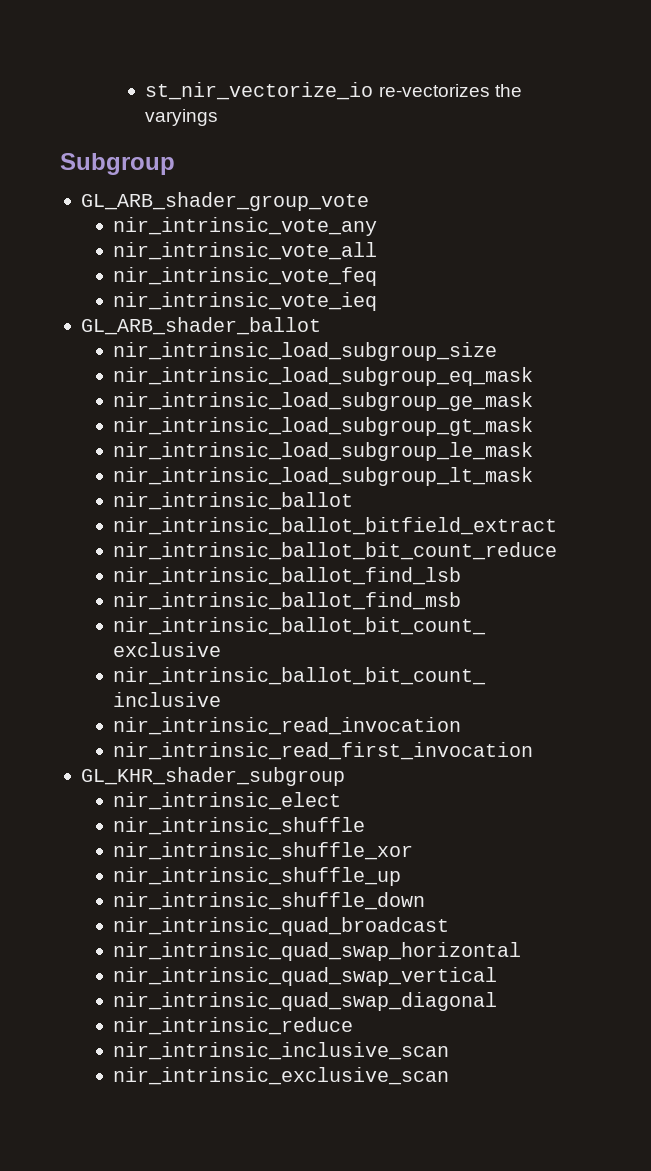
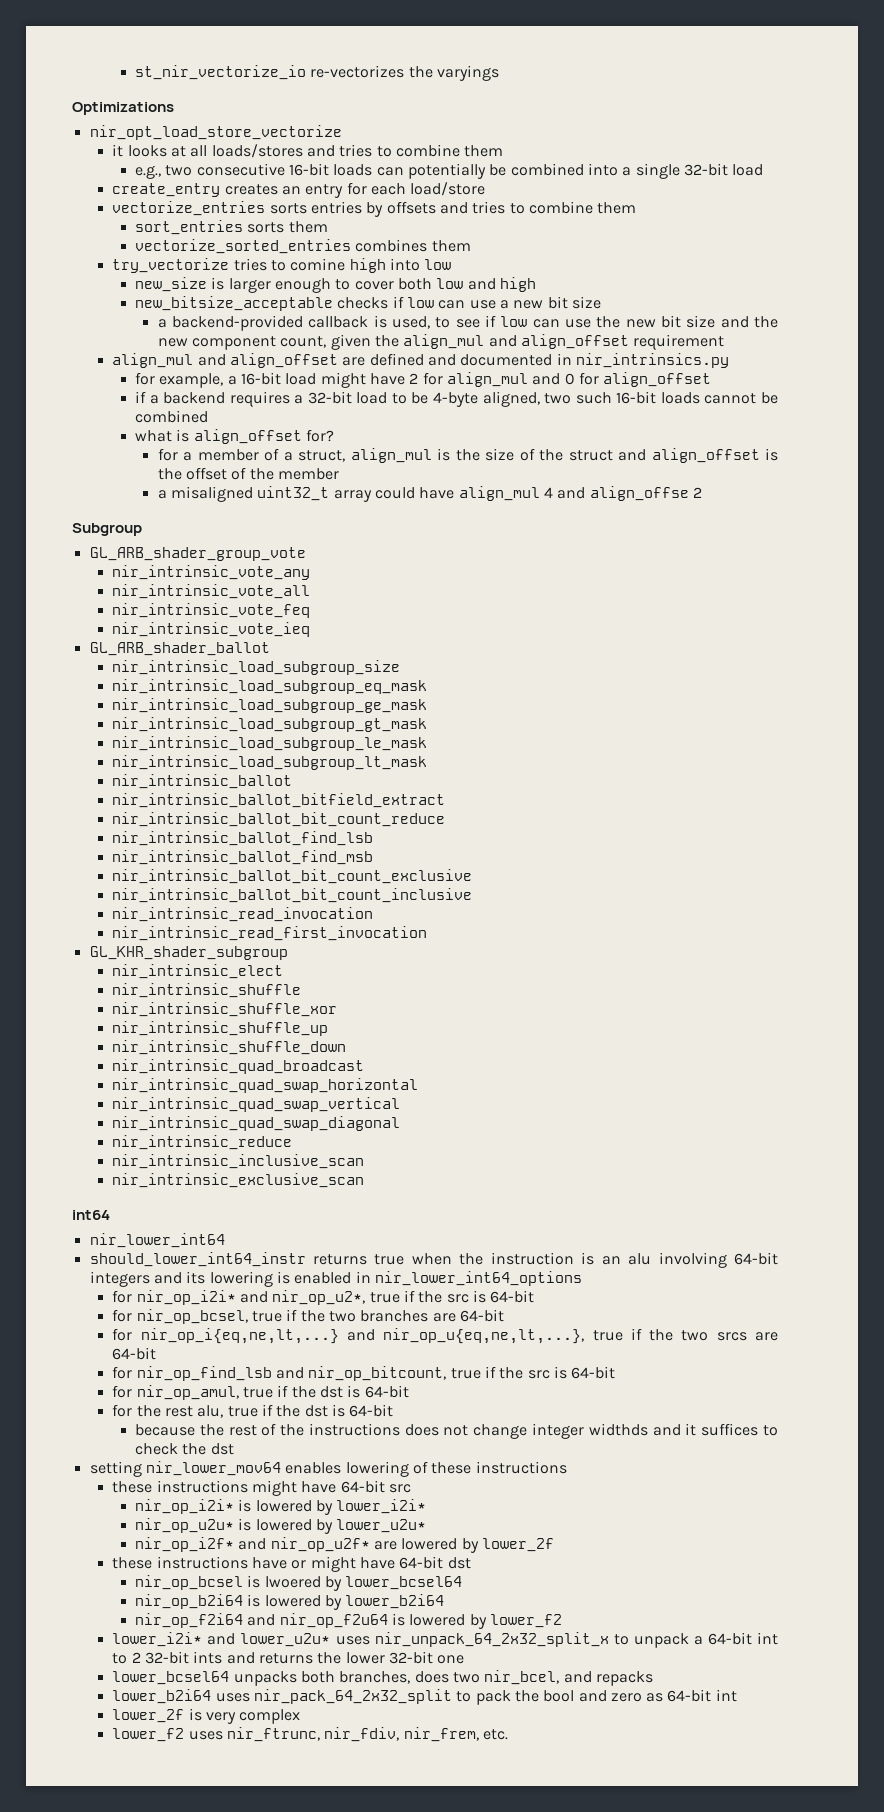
(219, 117) none -> [72,102,174,115] [89,125,342,140] [112,144,504,158] [134,163,764,179] [112,182,486,198] [112,201,637,217] [134,220,328,235] [134,239,471,254] [112,258,452,273] [134,277,536,293] [134,296,601,311] [157,315,778,331] [157,334,725,350] [112,353,729,368] [134,372,712,388] [134,391,779,407] [134,410,208,423] [134,429,334,444] [157,448,778,463] [157,467,339,480] [157,486,702,502] // Optimizations // nir_opt_load_store_vectorize // it looks at all loads/stores and tries to combine them // e.g., two consecutive 16-bit loads can potentially be combined into a single 32-bit load // create_entry creates an entry for each load/store // vectorize_entries sorts entries by offsets and tries to combine them // sort_entries sorts them // vectorize_sorted_entries combines them // try_vectorize tries to comine high into low // new_size is larger enough to cover both low and high // new_bitsize_acceptable checks if low can use a new bit size // a backend-provided callback is used, to see if low can use the new bit size and the new component count, given the align_mul and align_offset requirement // align_mul and align_offset are defined and documented in nir_intrinsics.py // for example, a 16-bit load might have 2 for align_mul and 0 for align_offset // if a backend requires a 32-bit load to be 4-byte aligned, two such 16-bit loads cannot be combined // what is align_offset for? // for a member of a struct, align_mul is the size of the struct and align_offset is the offset of the member // a misaligned uint32_t array could have align_mul 4 and align_offse 2
(450, 1076) none -> [72,1210,110,1220] [89,1233,225,1248] [89,1252,778,1268] [89,1271,582,1287] [112,1290,535,1305] [112,1309,504,1324] [112,1328,779,1344] [112,1347,157,1360] [112,1366,616,1381] [112,1385,409,1400] [112,1404,394,1418] [134,1423,778,1439] [134,1443,234,1455] [89,1461,567,1477] [112,1480,411,1496] [134,1499,427,1515] [134,1518,427,1534] [134,1537,554,1553] [112,1556,471,1572] [134,1575,463,1591] [134,1594,445,1610] [134,1613,562,1629] [112,1632,778,1648] [112,1651,465,1664] [112,1670,653,1686] [112,1689,737,1705] [112,1708,301,1724] [112,1727,508,1742] // int64 // nir_lower_int64 // should_lower_int64_instr returns true when the instruction is an alu involving 64-bit integers and its lowering is enabled in nir_lower_int64_options // for nir_op_i2i* and nir_op_u2*, true if the src is 64-bit // for nir_op_bcsel, true if the two branches are 64-bit // for nir_op_i{eq,ne,lt,...} and nir_op_u{eq,ne,lt,...}, true if the two srcs are 64-bit // for nir_op_find_lsb and nir_op_bitcount, true if the src is 64-bit // for nir_op_amul, true if the dst is 64-bit // for the rest alu, true if the dst is 64-bit // because the rest of the instructions does not change integer widthds and it suffices to check the dst // setting nir_lower_mov64 enables lowering of these instructions // these instructions might have 64-bit src // nir_op_i2i* is lowered by lower_i2i* // nir_op_u2u* is lowered by lower_u2u* // nir_op_i2f* and nir_op_u2f* are lowered by lower_2f // these instructions have or might have 64-bit dst // nir_op_bcsel is lwoered by lower_bcsel64 // nir_op_b2i64 is lowered by lower_b2i64 // nir_op_f2i64 and nir_op_f2u64 is lowered by lower_f2 // lower_i2i* and lower_u2u* uses nir_unpack_64_2x32_split_x to unpack a 64-bit int to 2 32-bit ints and returns the lower 32-bit one // lower_bcsel64 unpacks both branches, does two nir_bcel, and repacks // lower_b2i64 uses nir_pack_64_2x32_split to pack the bool and zero as 64-bit int // lower_2f is very complex // lower_f2 uses nir_ftrunc, nir_fdiv, nir_frem, etc.

